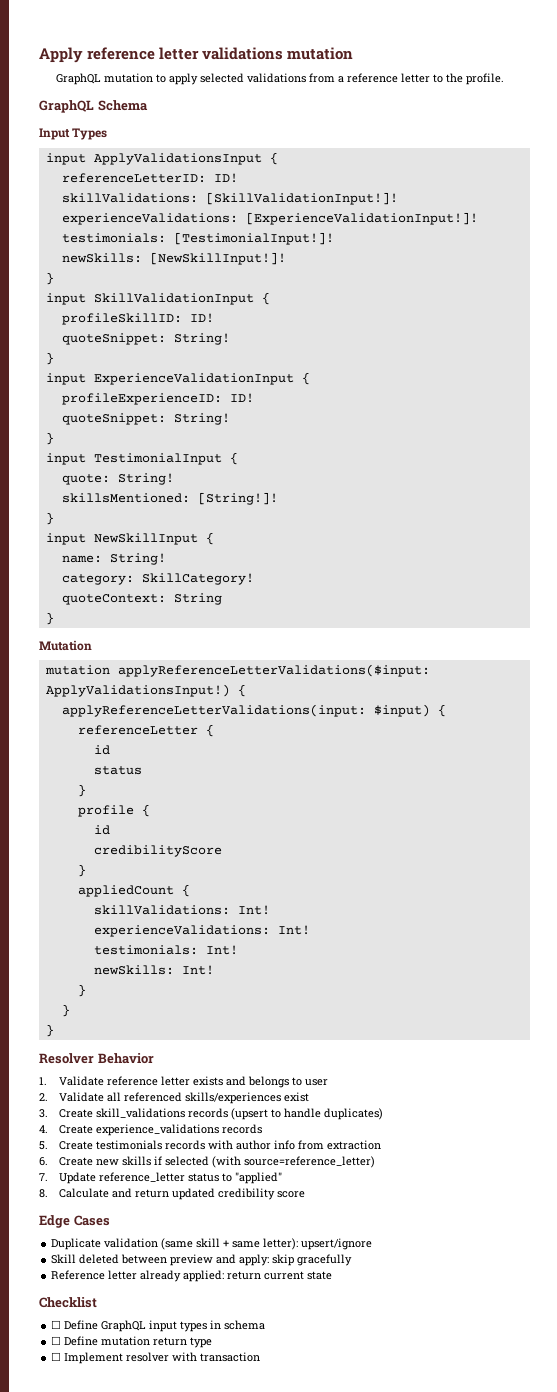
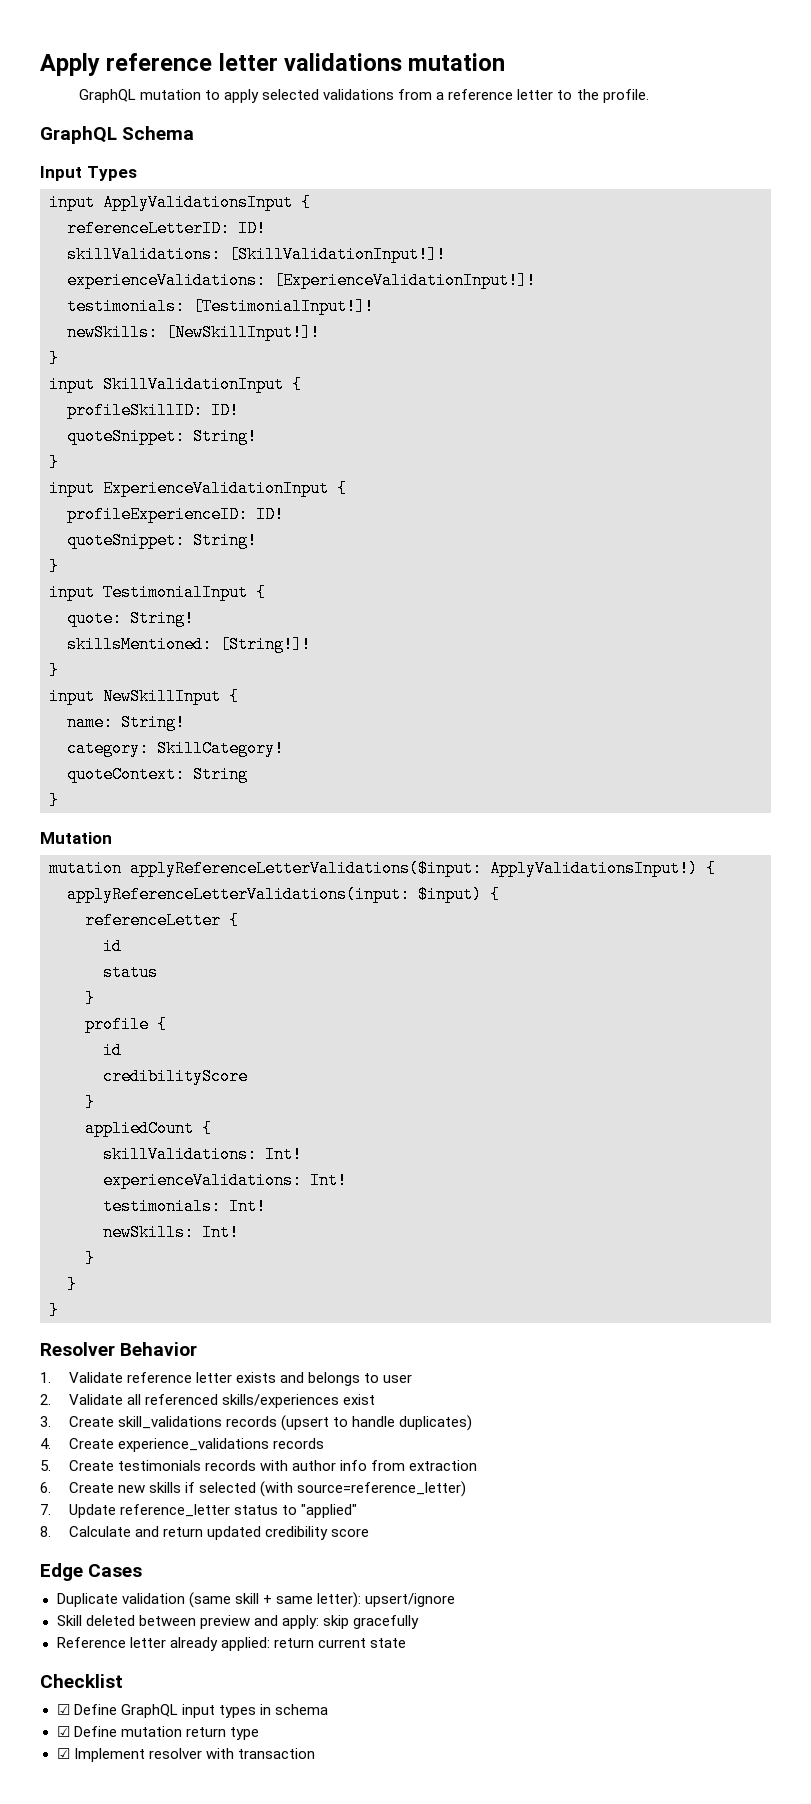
[51,1320,62,1329] ☐ -> [56,1704,70,1715] ☑
[51,1336,62,1345] ☐ -> [56,1726,70,1737] ☑
[51,1352,62,1361] ☐ -> [56,1748,70,1759] ☑

